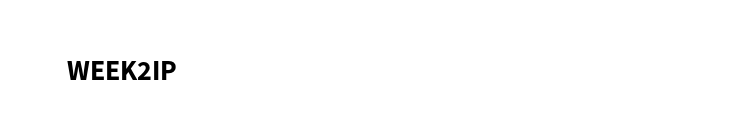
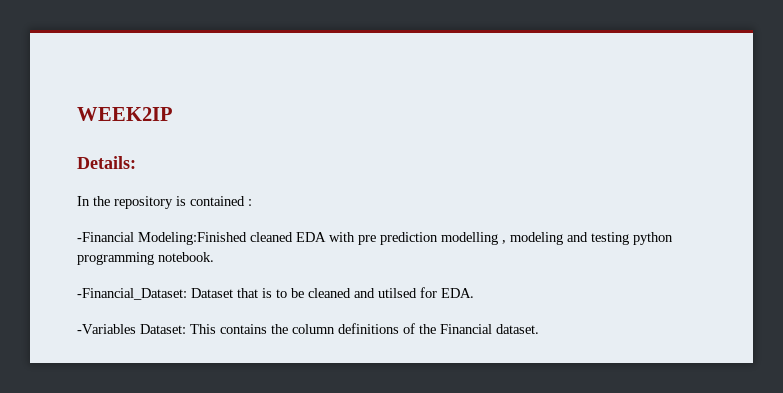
(177, 70) none -> [77,156,136,169] [77,196,252,209] [77,232,673,245] [77,252,214,265] [77,287,474,300] [77,323,539,334] // Details: // In the repository is contained : // -Financial Modeling:Finished cleaned EDA with pre prediction modelling , modeling and testing python programming notebook. // -Financial_Dataset: Dataset that is to be cleaned and utilsed for EDA. // -Variables Dataset: This contains the column definitions of the Financial dataset.

